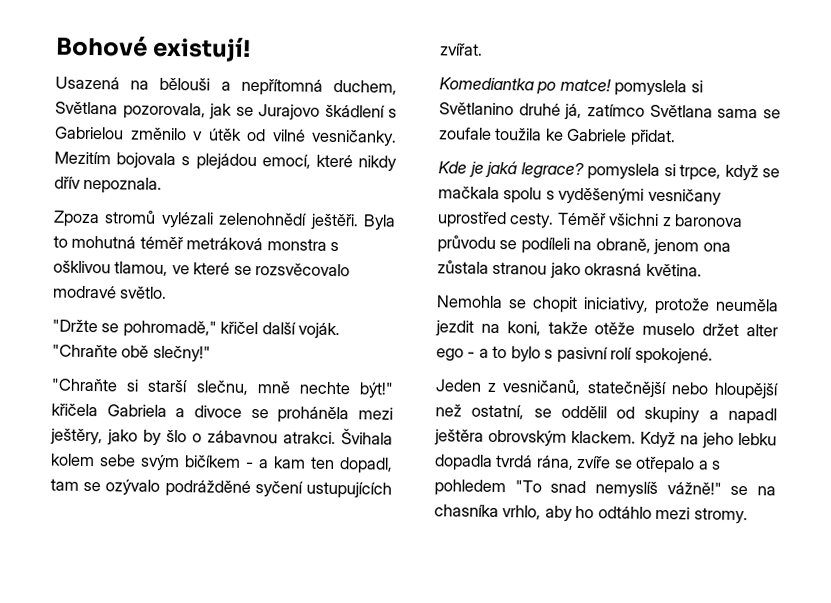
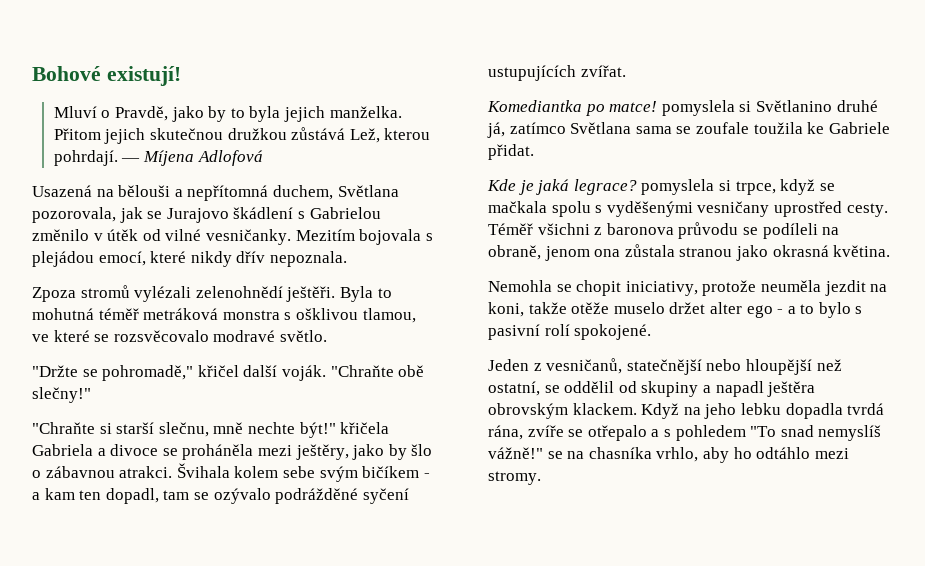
(252, 49) none -> [53,106,402,122] [53,127,431,144] [53,150,263,166] // Mluví o Pravdě, jako by to byla jejich manželka. Přitom jejich skutečnou družkou zůstává Lež, kterou pohrdají. — Míjena Adlofová

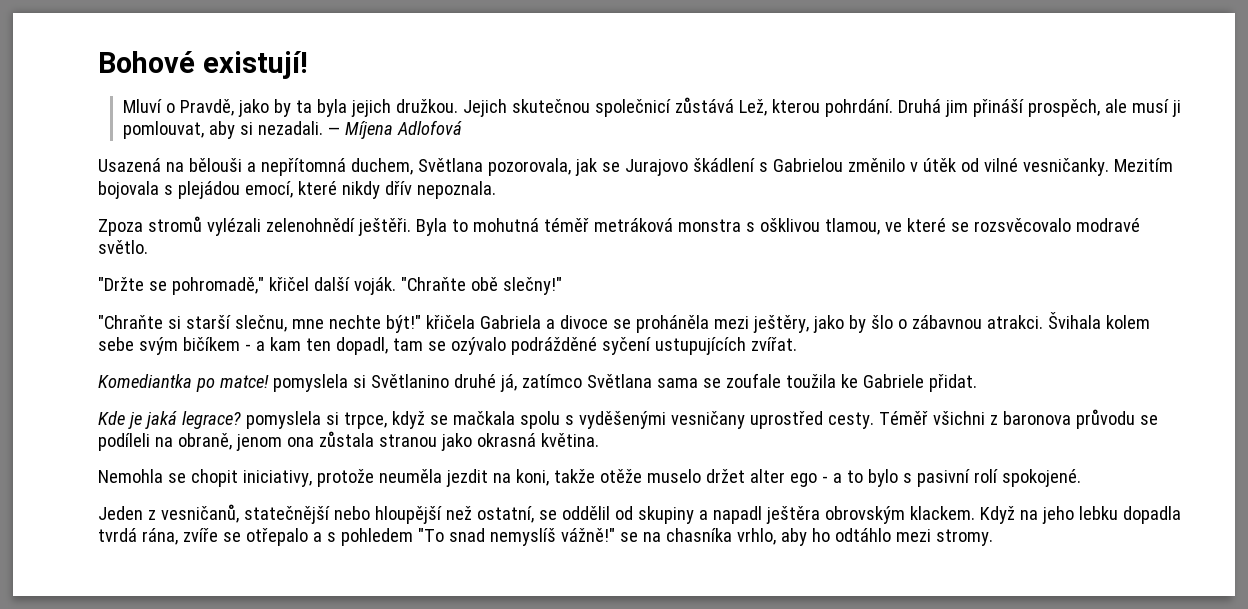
[230,108,245,118] to -> [295,100,312,113] ta
[329,106,402,118] [53,127,431,144] [53,150,118,166] manželka. Přitom jejich skutečnou družkou zůstává Lež, kterou pohrdají. -> [395,97,1181,117] [122,121,323,139] družkou. Jejich skutečnou společnicí zůstává Lež, kterou pohrdání. Druhá jim přináší prospěch, ale musí ji pomlouvat, aby si nezadali.
[213,422,244,434] mně -> [291,319,324,329] mne

